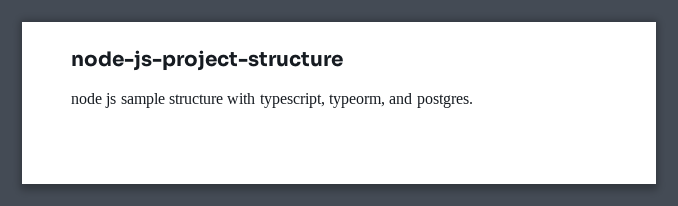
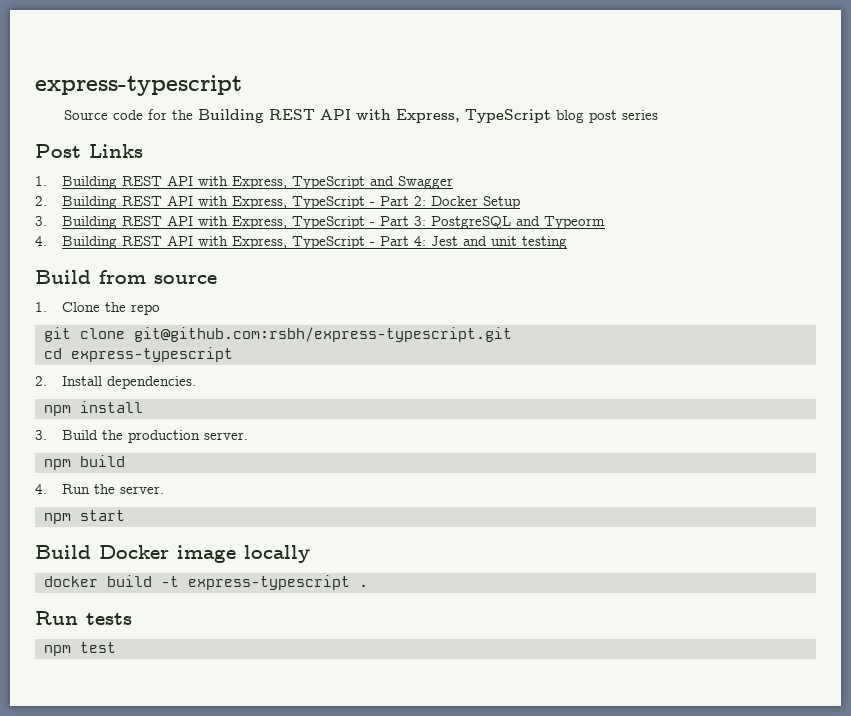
[71,50,343,71] [71,93,473,108] node-js-project-structure // node js sample structure with typescript, typeorm, and postgres. -> [35,75,242,96] [63,109,658,123] [35,144,143,158] [35,175,454,189] [35,195,521,209] [35,215,606,229] [35,235,568,249] [35,270,217,284] [35,302,161,315] [43,327,512,342] [43,347,233,362] [35,376,197,389] [43,401,143,416] [35,430,249,443] [43,455,125,470] [35,484,165,494] [43,510,125,524] [35,545,310,563] [43,575,368,590] [35,611,132,625] [43,642,116,656] express-typescript // Source code for the Building REST API with Express, TypeScript blog post series // Post Links // 1. Building REST API with Express, TypeScript and Swagger // 2. Building REST API with Express, TypeScript - Part 2: Docker Setup // 3. Building REST API with Express, TypeScript - Part 3: PostgreSQL and Typeorm // 4. Building REST API with Express, TypeScript - Part 4: Jest and unit testing // Build from source // 1. Clone the repo // git clone git@github.com:rsbh/express-typescript.git // cd express-typescript // 2. Install dependencies. // npm install // 3. Build the production server. // npm build // 4. Run the server. // npm start // Build Docker image locally // docker build -t express-typescript . // Run tests // npm test

